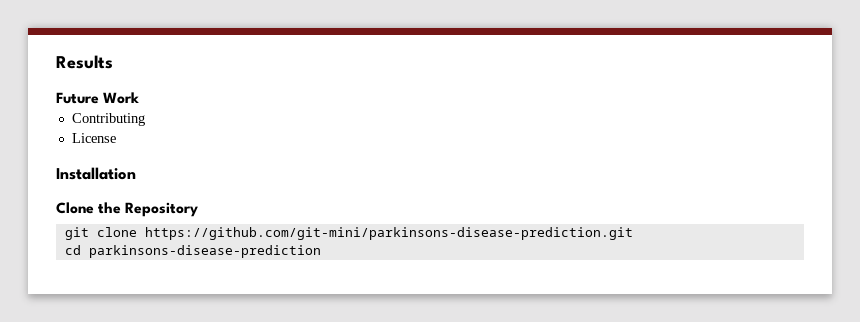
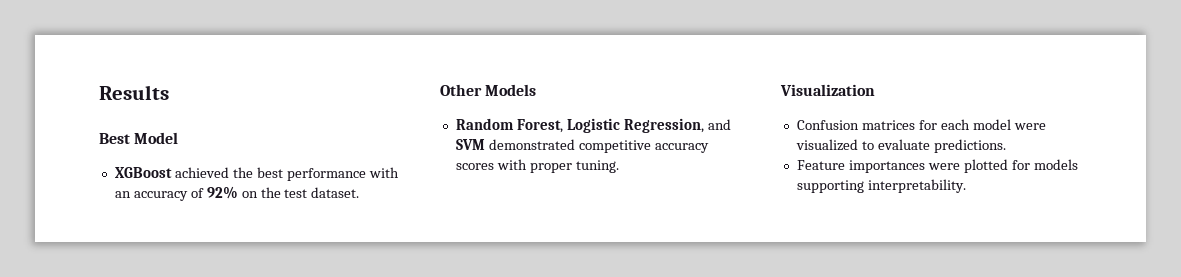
[56,92,140,104] [71,113,145,126] [71,133,116,143] [56,167,136,180] [56,202,199,217] [64,227,633,240] [64,245,321,258] Future Work // Contributing // License // Installation // Clone the Repository // git clone https://github.com/git-mini/parkinsons-disease-prediction.git // cd parkinsons-disease-prediction -> [99,132,179,144] [114,167,399,181] [114,186,360,201] [440,84,537,96] [455,118,731,133] [455,139,709,153] [455,159,619,173] [780,84,875,96] [796,119,1046,130] [795,139,1006,153] [796,159,1078,173] [796,179,966,193] Best Model // XGBoost achieved the best performance with an accuracy of 92% on the test dataset. // Other Models // Random Forest, Logistic Regression, and SVM demonstrated competitive accuracy scores with proper tuning. // Visualization // Confusion matrices for each model were visualized to evaluate predictions. // Feature importances were plotted for models supporting interpretability.

